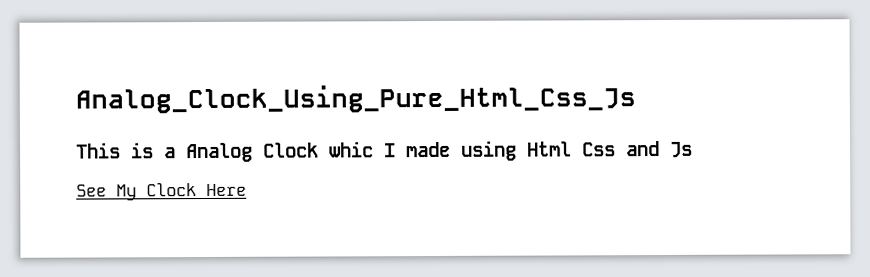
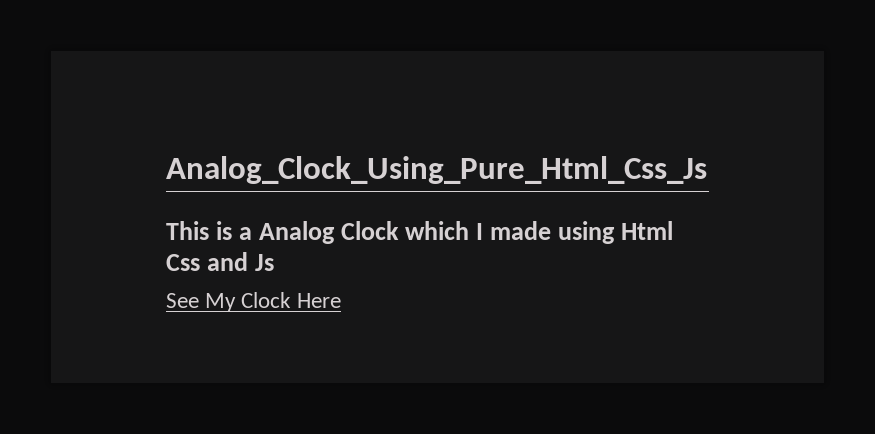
[329,141,374,158] whic -> [405,221,470,240] which

